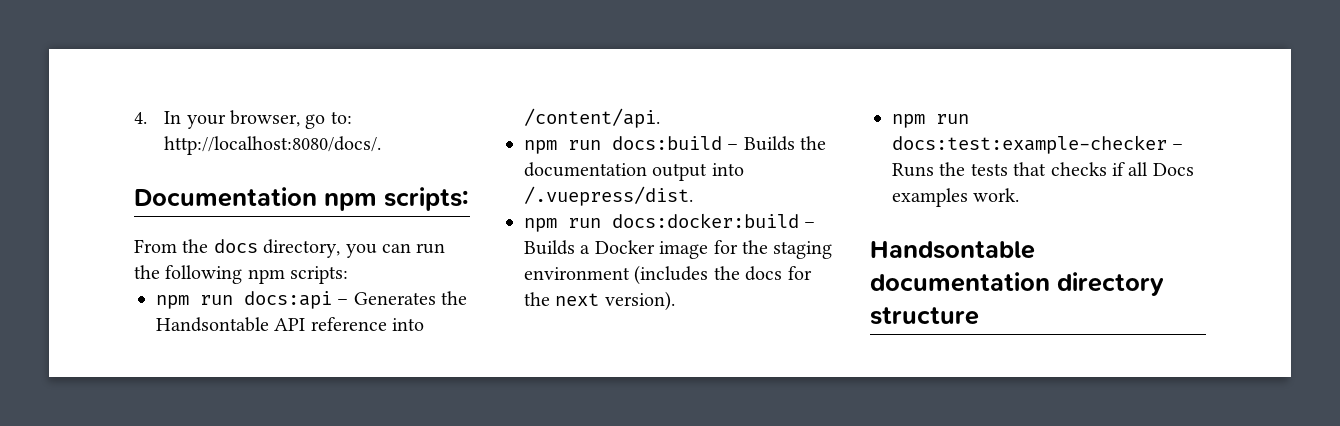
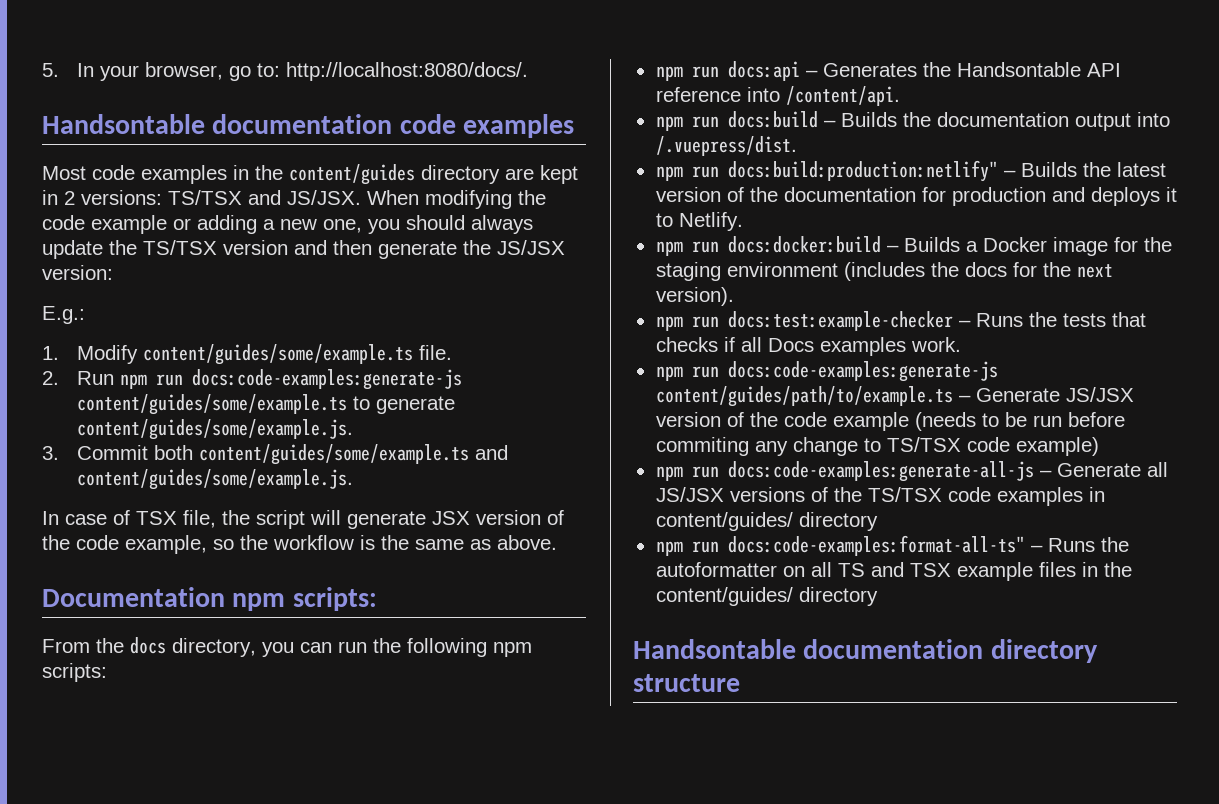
[134,112,147,124] 4. -> [42,63,59,77] 5.
(382, 145) none -> [42,114,575,138] [42,164,578,185] [42,190,546,209] [42,215,533,234] [42,240,565,259] [42,265,113,280] [42,306,85,324] [42,344,453,365] [42,369,463,390] [77,394,456,415] [77,419,354,440] [42,444,509,465] [77,469,354,490] [42,510,564,529] [42,535,557,554] // Handsontable documentation code examples // Most code examples in the content/guides directory are kept in 2 versions: TS/TSX and JS/JSX. When modifying the code example or adding a new one, you should always update the TS/TSX version and then generate the JS/JSX version: // E.g.: // 1. Modify content/guides/some/example.ts file. // 2. Run npm run docs:code-examples:generate-js content/guides/some/example.ts to generate content/guides/some/example.js. // 3. Commit both content/guides/some/example.ts and content/guides/some/example.js. // In case of TSX file, the script will generate JSX version of the code example, so the workflow is the same as above.
(693, 196) none -> [655,160,1166,182] [655,187,1177,206] [655,212,743,231] // npm run docs:build:production:netlify" – Builds the latest version of the documentation for production and deploys it to Netlify.
(1020, 195) none -> [655,361,998,382] [655,386,1134,407] [655,412,1125,431] [655,437,1099,456] [655,461,1168,482] [655,487,1105,506] [655,512,878,531] [655,535,1129,556] [655,562,1132,581] [655,587,878,606] // npm run docs:code-examples:generate-js content/guides/path/to/example.ts – Generate JS/JSX version of the code example (needs to be run before commiting any change to TS/TSX code example) // npm run docs:code-examples:generate-all-js – Generate all JS/JSX versions of the TS/TSX code examples in content/guides/ directory // npm run docs:code-examples:format-all-ts" – Runs the autoformatter on all TS and TSX example files in the content/guides/ directory

